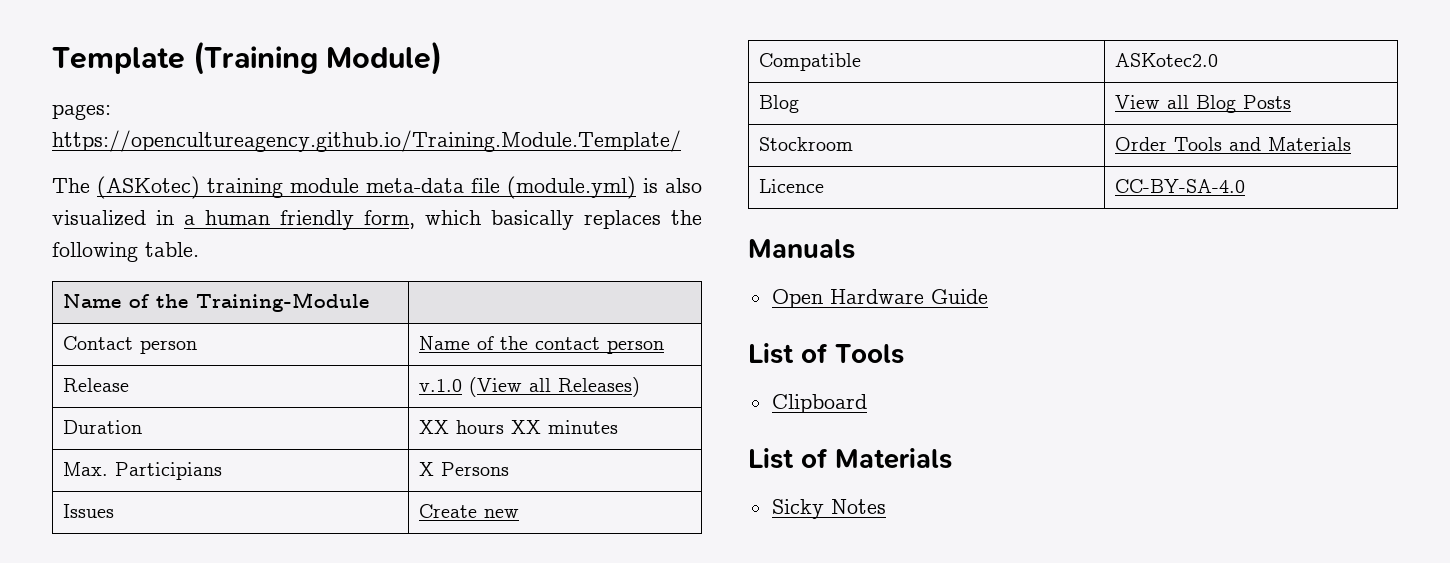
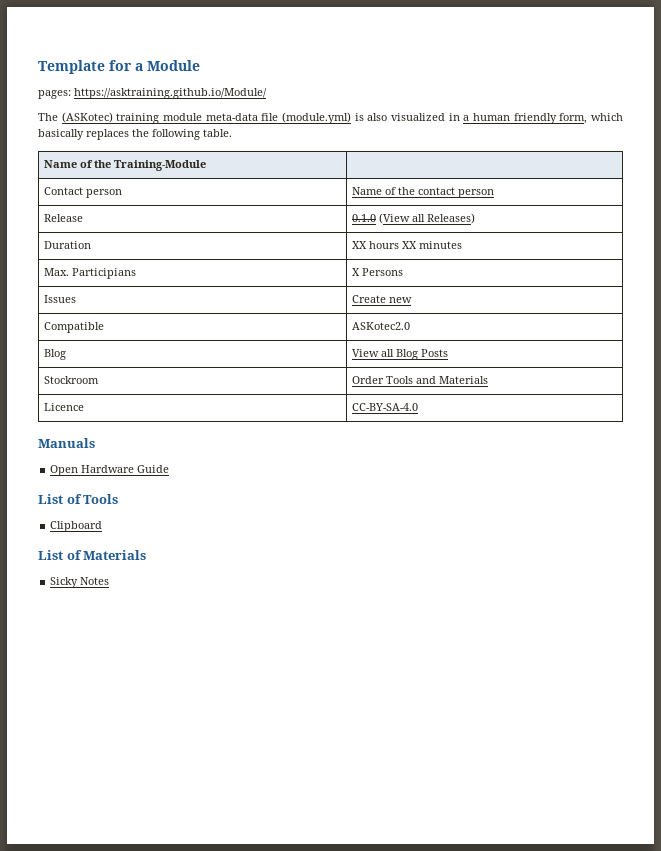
[193,41,443,75] (Training Module) -> [109,60,200,71] for a Module
[52,130,681,152] https://opencultureagency.github.io/Training.Module.Template/ -> [74,88,267,99] https://asktraining.github.io/Module/
[418,379,462,392] v.1.0 -> [352,214,377,222] 0.1.0

